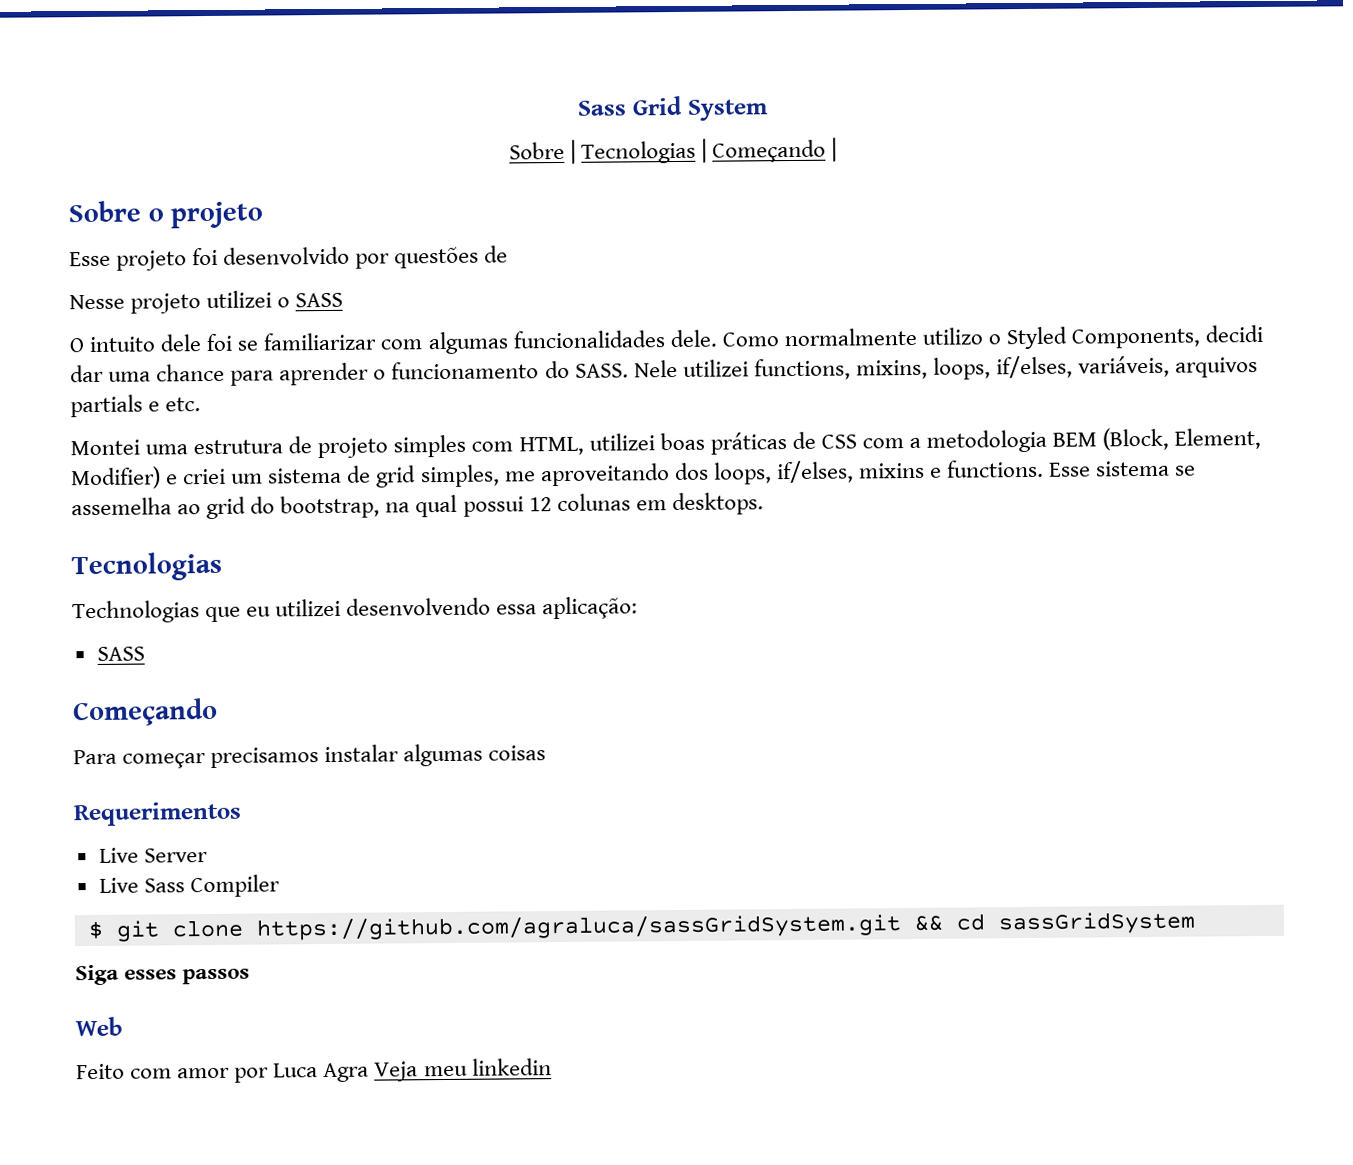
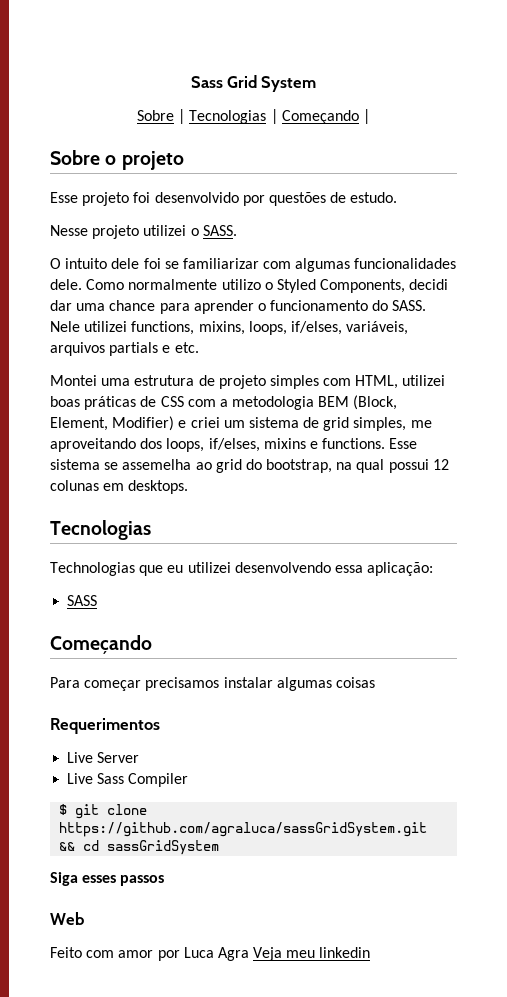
(509, 254) none -> [350,192,398,203] estudo.
[295,292,344,308] SASS -> [202,225,237,236] SASS.

